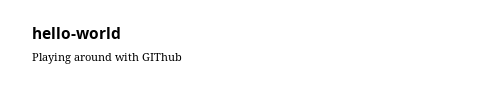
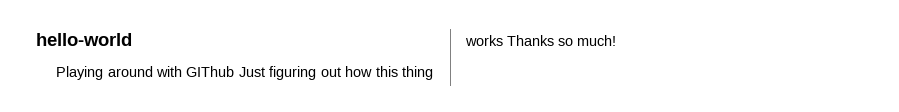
(182, 57) none -> [238,66,434,80] [465,35,616,46] Just figuring out how this thing works Thanks so much!

